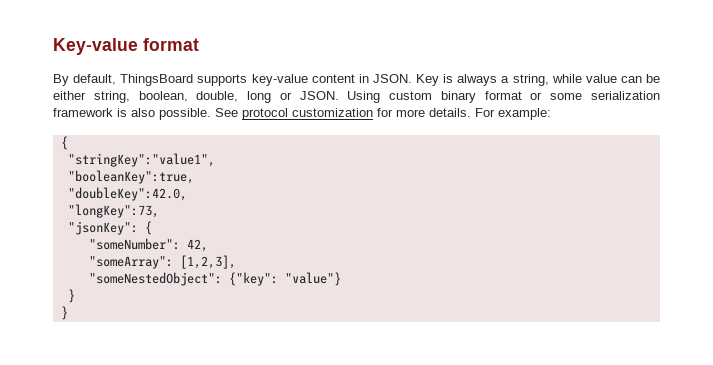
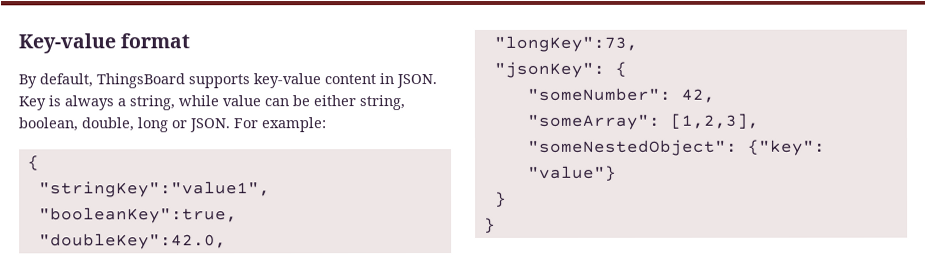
[347,91,660,103] [53,108,471,120] Using custom binary format or some serialization framework is also possible. See protocol customization for more details. -> (230, 125) none

